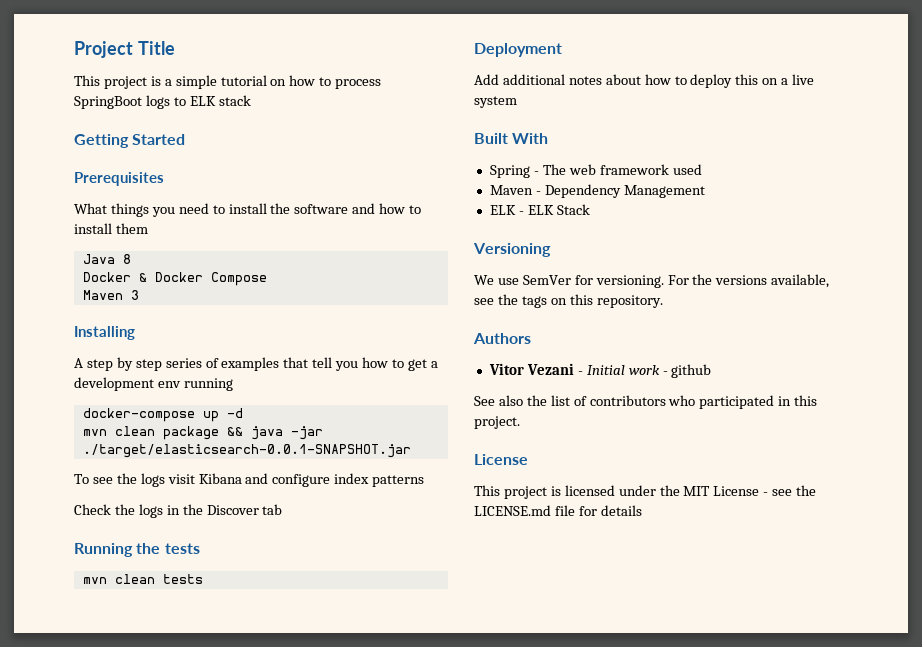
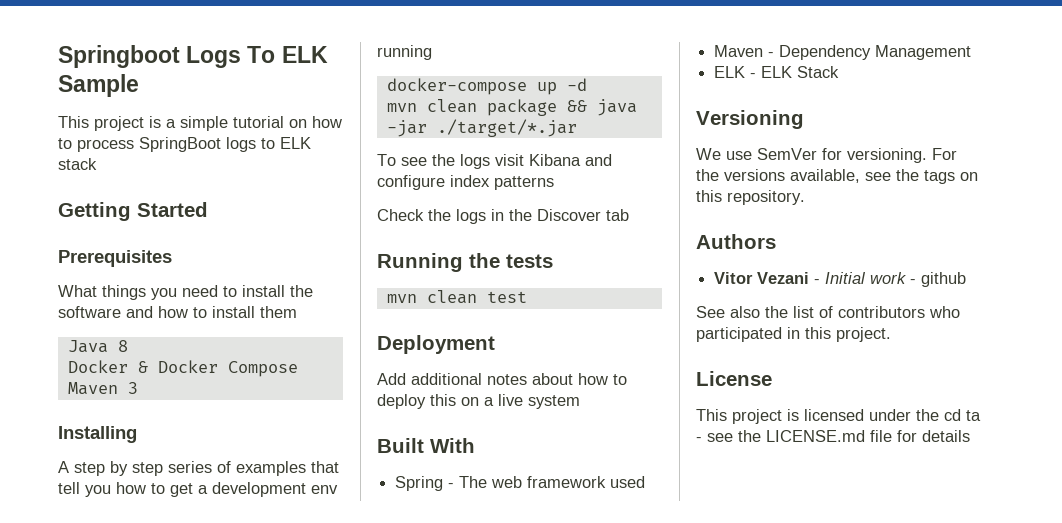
[74,41,175,58] Project Title -> [58,45,328,68] [58,74,139,97] Springboot Logs To ELK Sample
[82,444,411,458] ./target/elasticsearch-0.0.1-SNAPSHOT.jar -> [436,119,577,137] ./target/*.jar
[162,574,203,584] tests -> [486,291,527,303] test
[683,486,760,496] MIT License -> [944,409,981,421] cd ta

